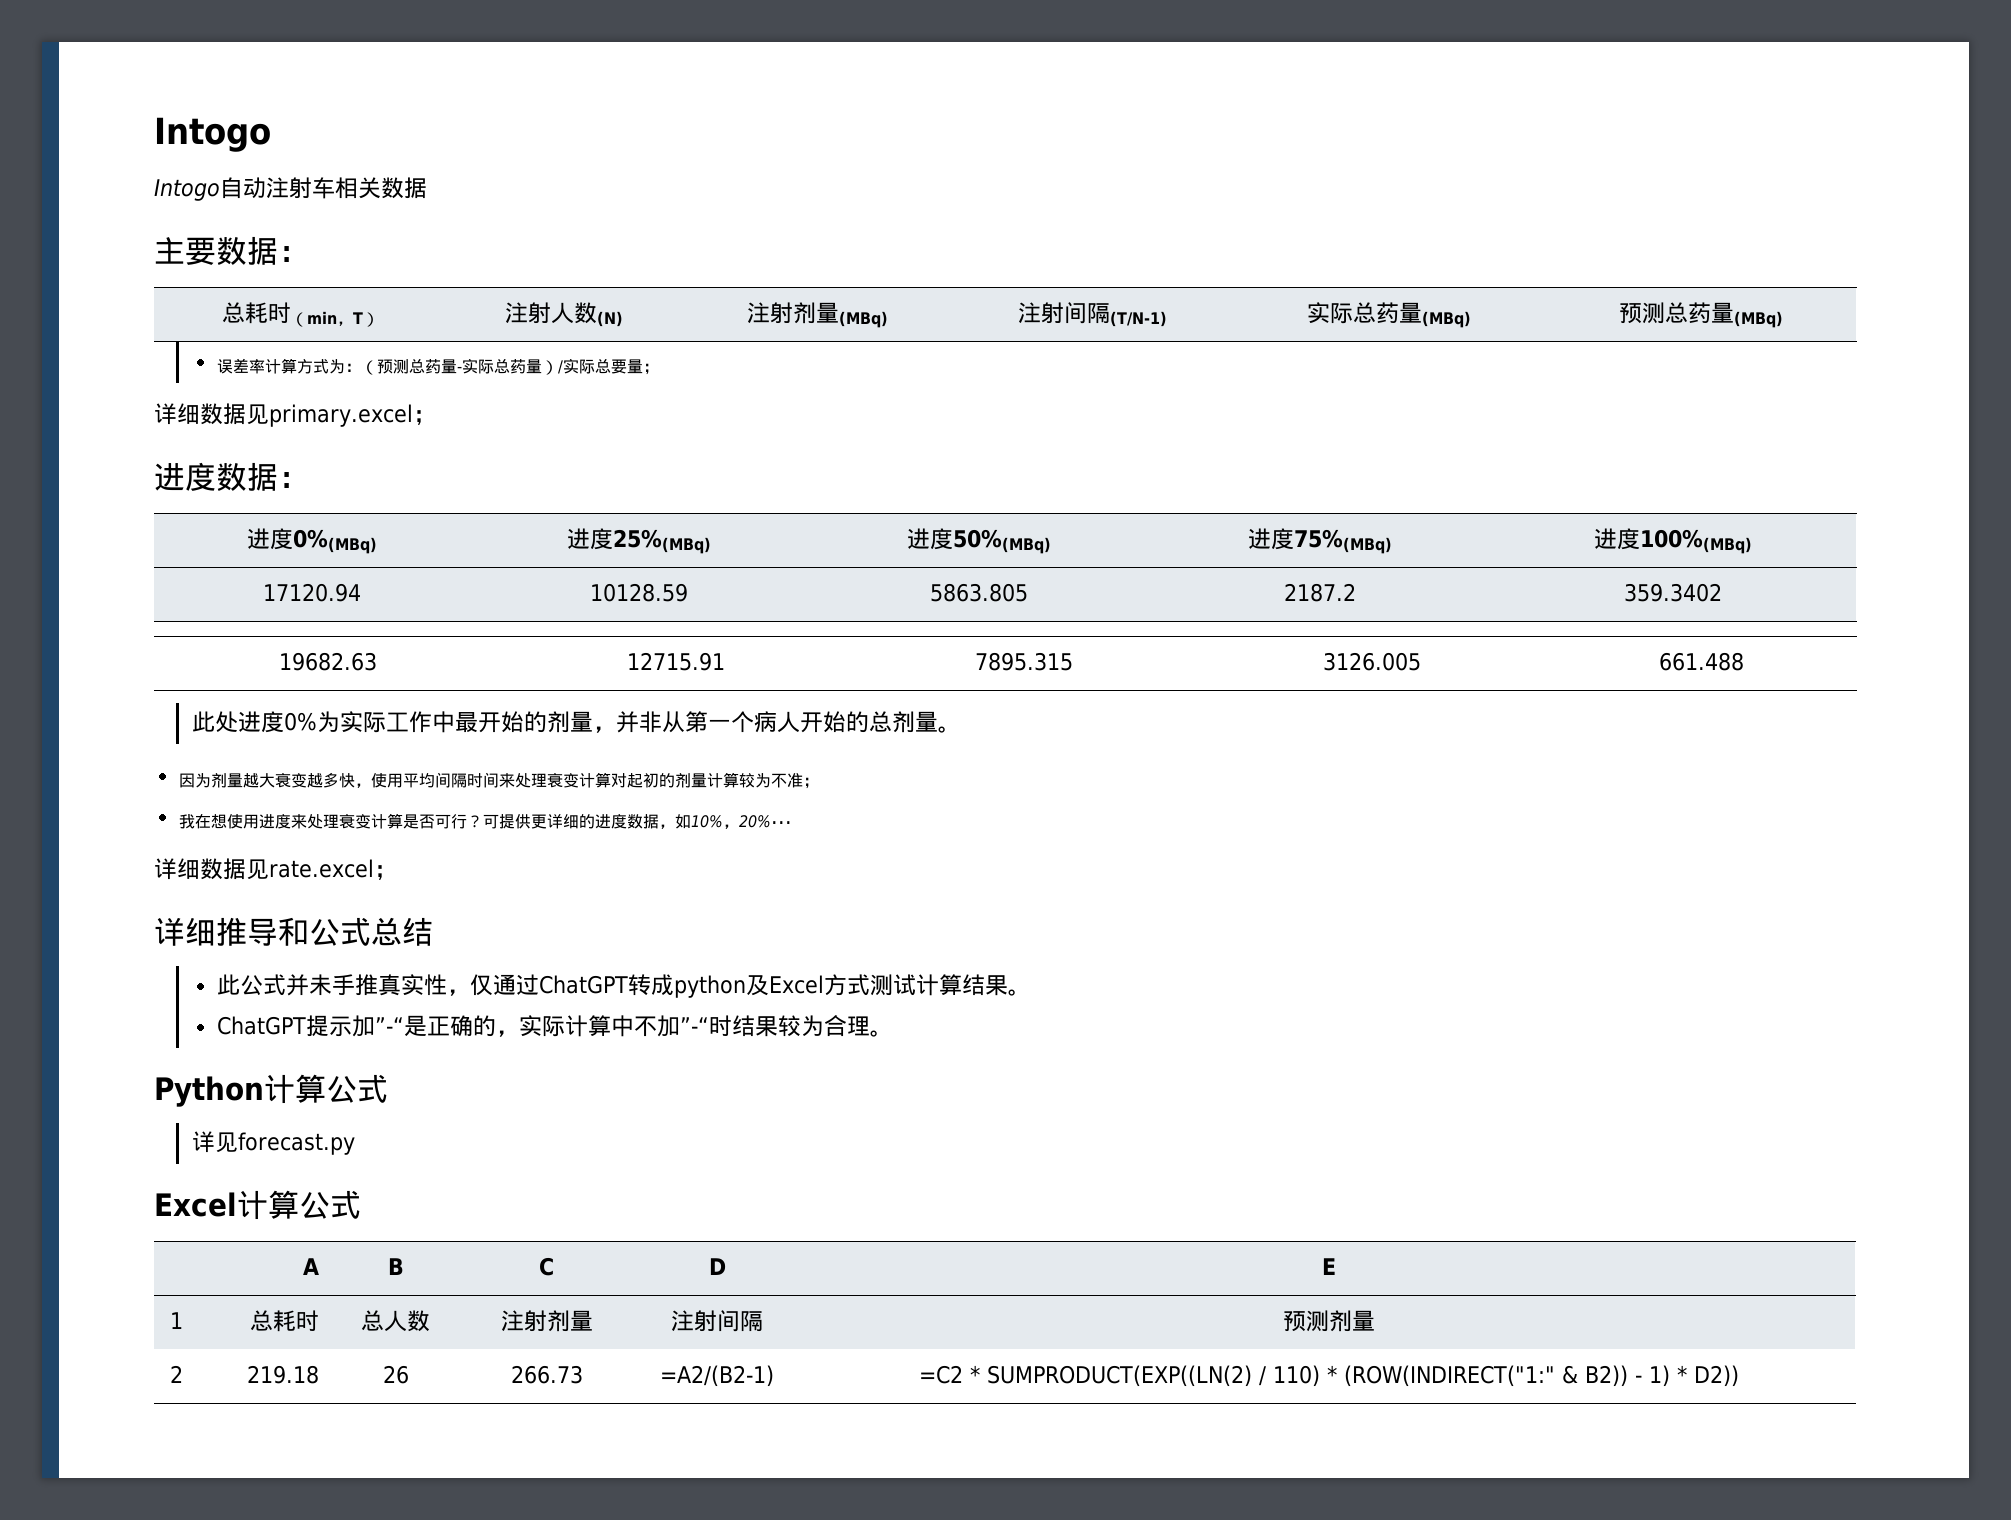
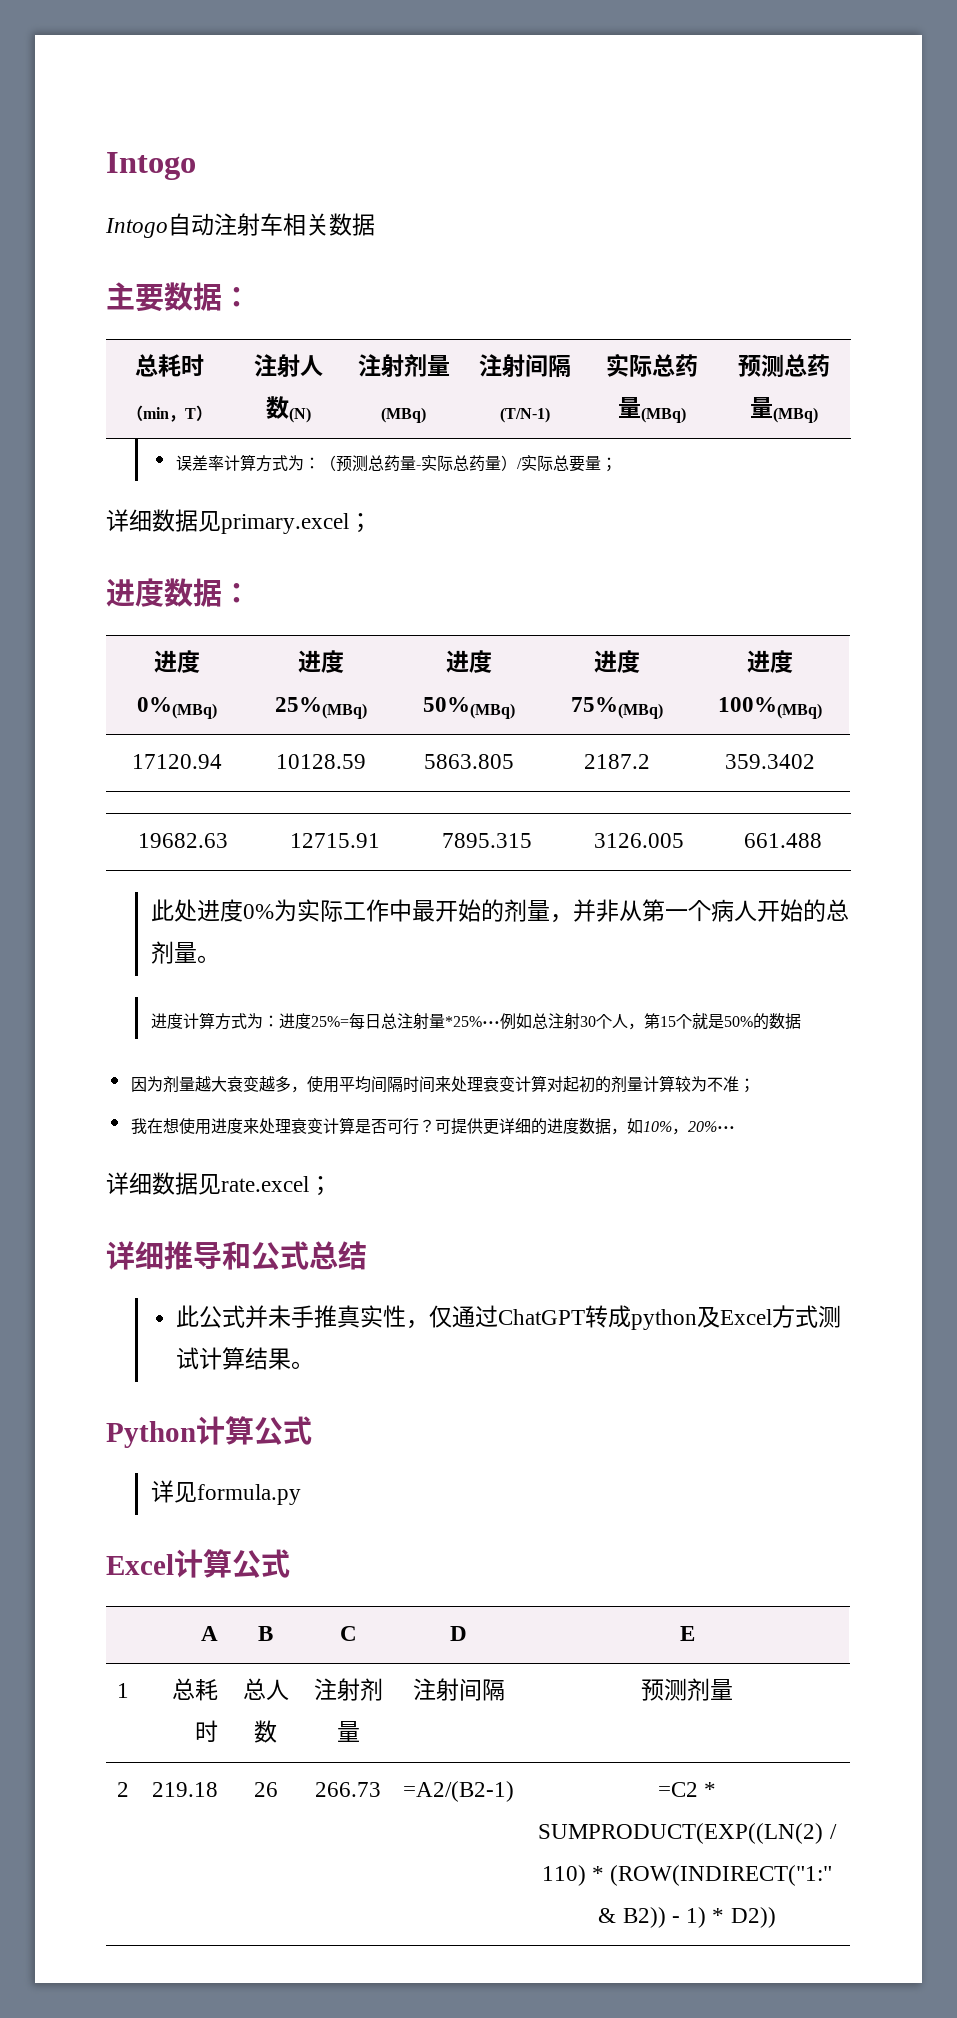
(962, 729) none -> [151,1012,802,1030] // 进度计算方式为：进度25%=每日总注射量*25%...例如总注射30个人，第15个就是50%的数据
[339,773,356,788] 快 -> (292, 1084) none
[217,1015,894,1037] // ChatGPT提示加”-“是正确的，实际计算中不加”-“时结果较为合理。 -> (315, 1365) none
[238,1132,356,1155] forecast.py -> [197,1484,302,1505] formula.py

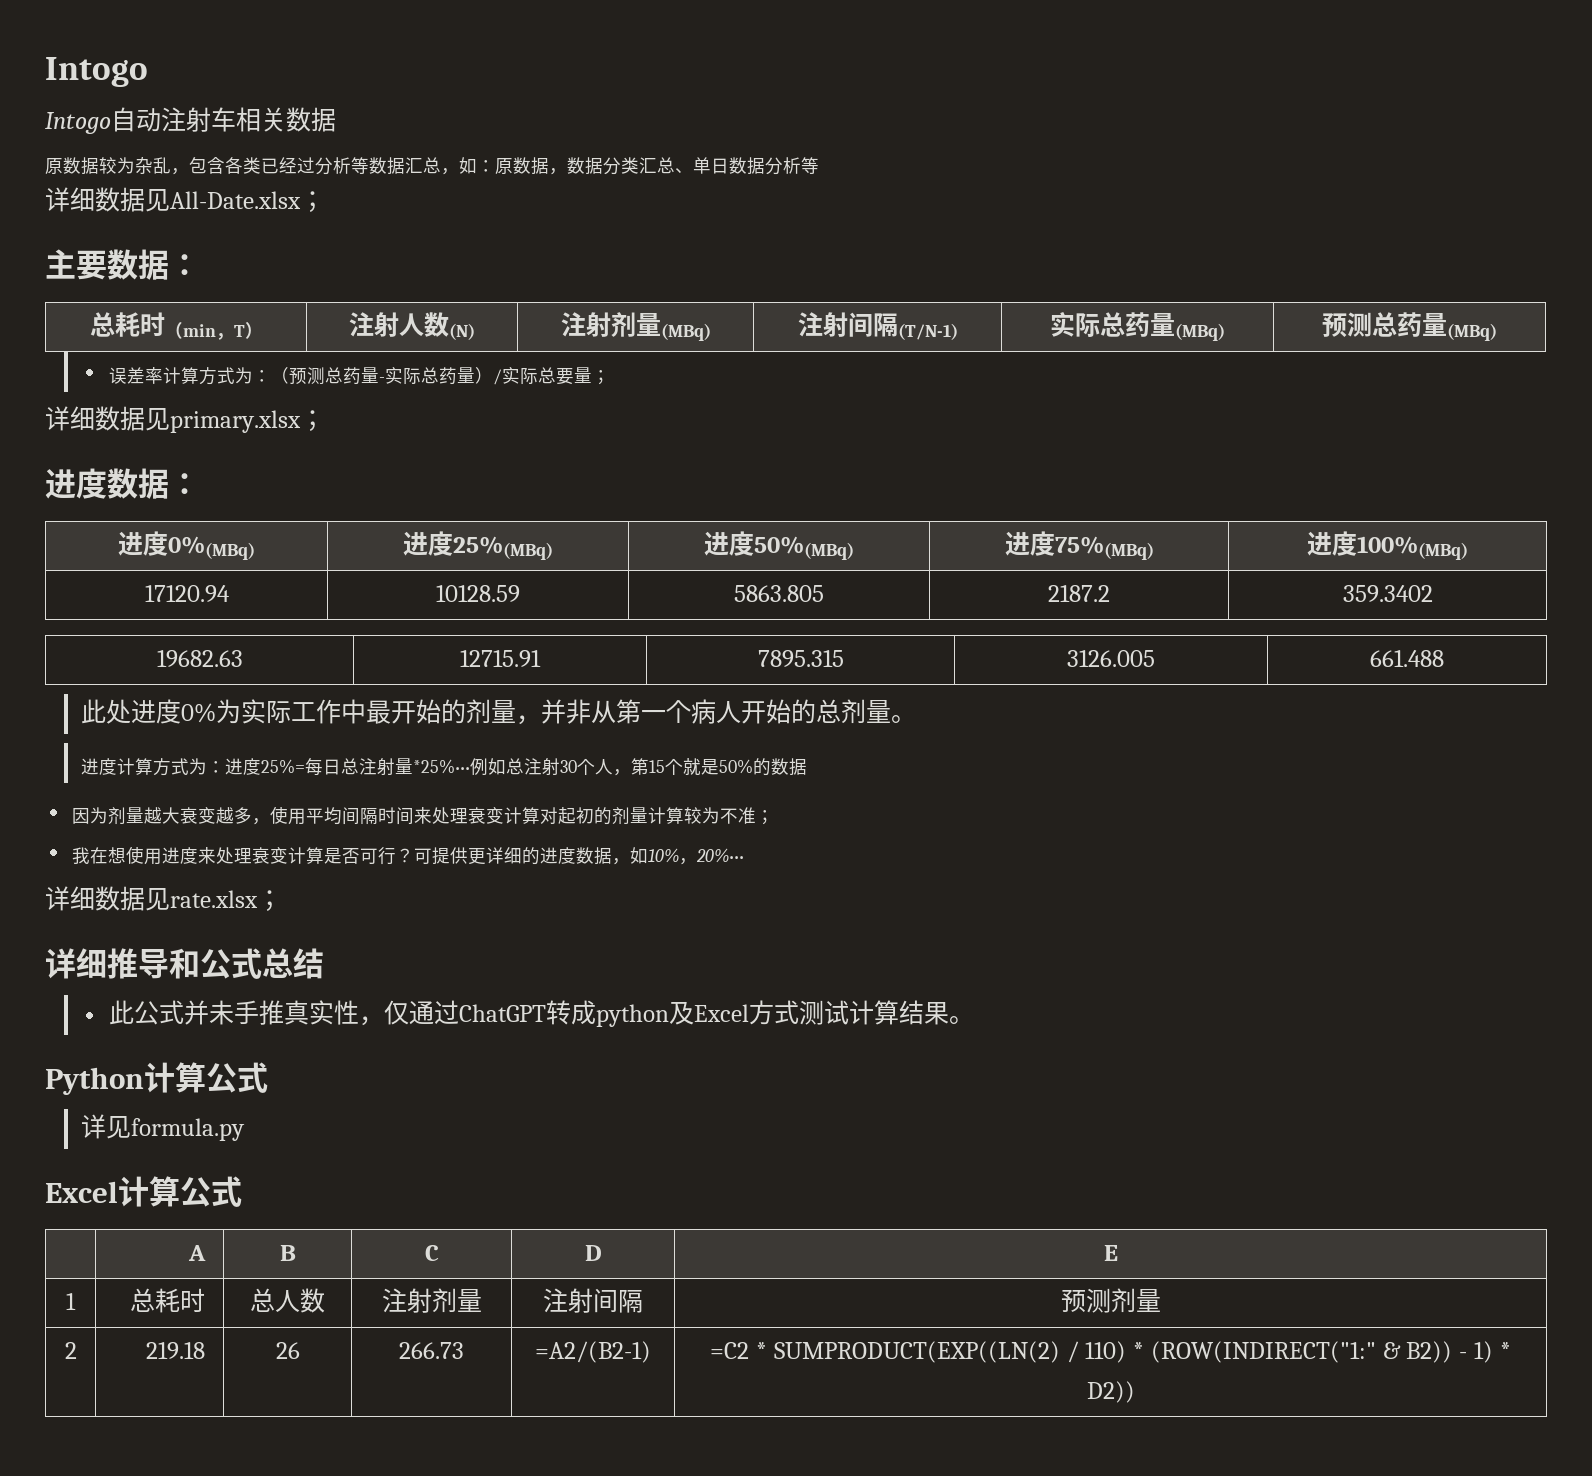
(375, 224) none -> [45,157,819,175] [45,187,325,213] // 原数据较为杂乱，包含各类已经过分析等数据汇总，如：原数据，数据分类汇总、单日数据分析等 // 详细数据见All-Date.xlsx；
[221,513,349,534] primary.excel -> [170,410,301,433] primary.xlsx
[221,1176,309,1192] rate.excel -> [170,890,258,908] rate.xlsx

